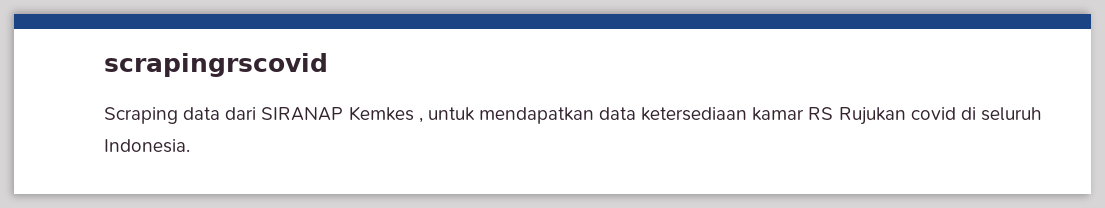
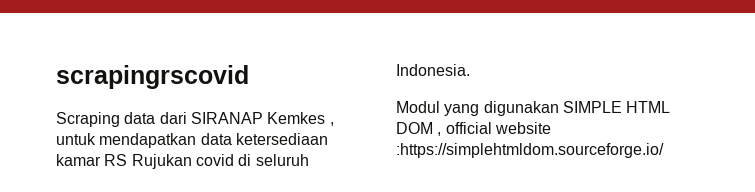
(190, 146) none -> [396,101,671,116] [396,122,551,136] [396,143,664,158] // Modul yang digunakan SIMPLE HTML DOM , official website :https://simplehtmldom.sourceforge.io/

